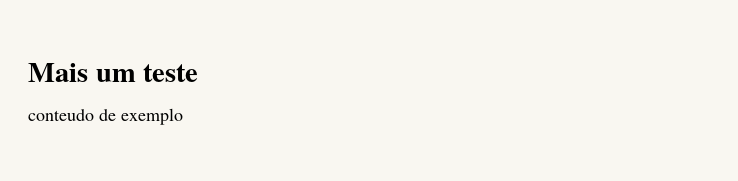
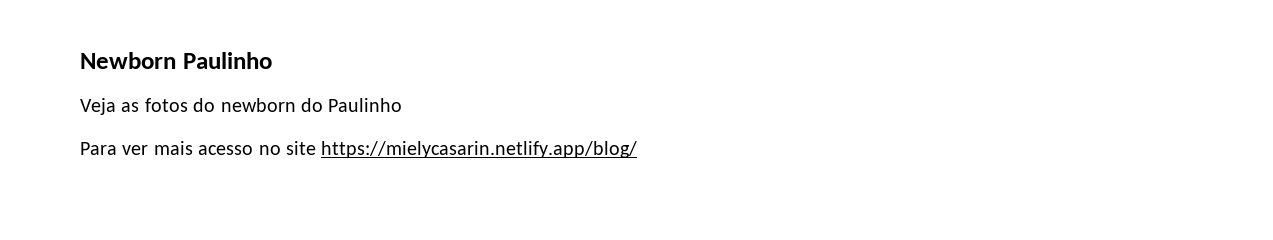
[28,63,199,82] [28,108,183,125] Mais um teste // conteudo de exemplo -> [80,52,272,69] [80,98,403,115] [80,141,638,158] Newborn Paulinho // Veja as fotos do newborn do Paulinho // Para ver mais acesso no site https://mielycasarin.netlify.app/blog/

